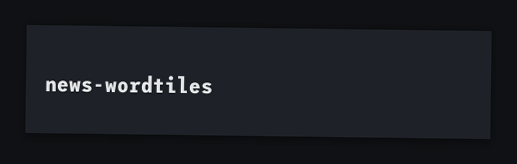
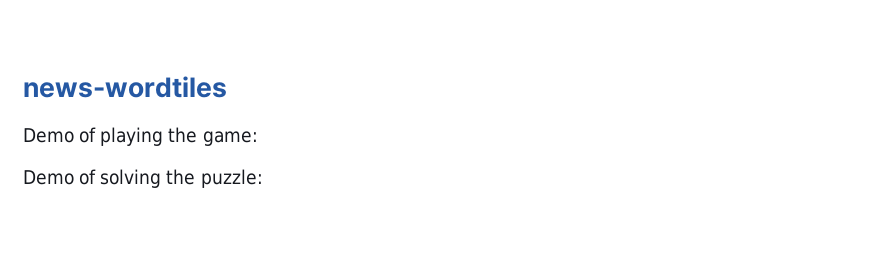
(214, 84) none -> [23,127,258,146] [23,169,263,188] // Demo of playing the game: // Demo of solving the puzzle:

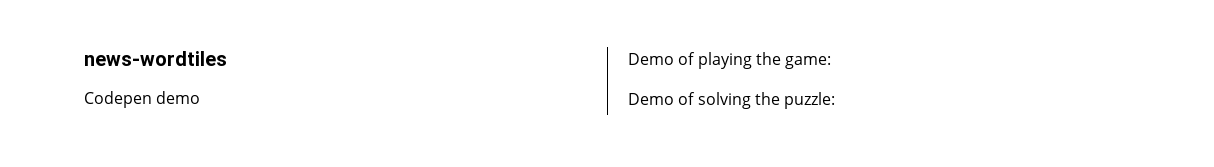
(227, 87) none -> [84,91,201,108] // Codepen demo

